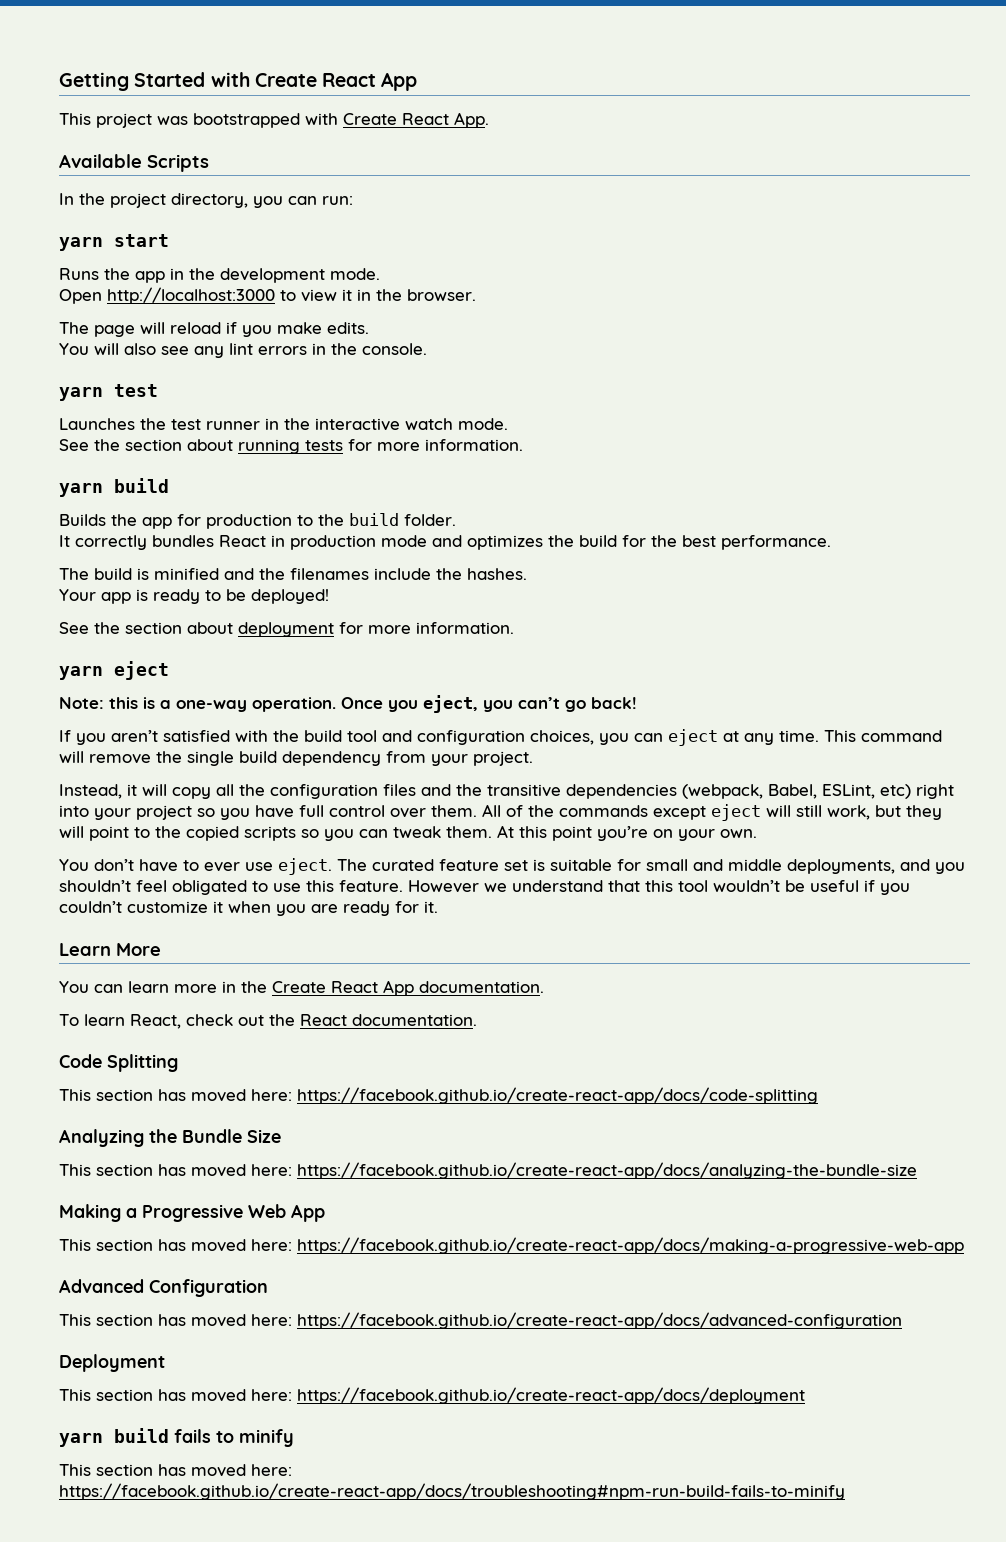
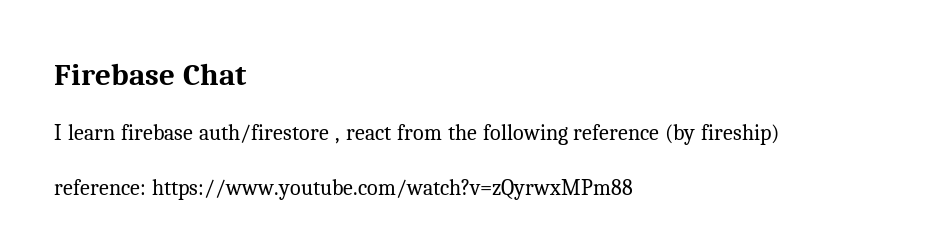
[59,72,418,91] [59,112,489,128] [59,154,209,172] [59,193,353,208] [59,234,169,251] [59,268,380,283] [59,287,476,304] [59,322,369,337] [59,343,427,358] [59,384,158,401] [59,418,508,431] [59,439,523,454] [59,478,169,497] [59,513,456,529] [59,535,831,550] [59,568,527,580] [59,589,329,604] [59,622,514,637] [59,661,169,680] [59,695,637,713] [59,729,942,746] [59,751,533,766] [59,784,954,799] [59,804,942,821] [59,825,757,841] [59,858,965,875] [59,880,910,895] [59,901,438,916] [59,943,161,956] [59,980,544,996] [59,1014,477,1029] [59,1054,178,1072] [59,1087,818,1104] [59,1129,281,1147] [59,1162,917,1179] [59,1204,325,1222] [59,1237,964,1254] [59,1279,268,1297] [59,1312,902,1329] [59,1354,165,1372] [59,1387,805,1404] [59,1428,294,1447] [59,1464,292,1477] [59,1483,845,1500] Getting Started with Create React App // This project was bootstrapped with Create React App. // Available Scripts // In the project directory, you can run: // yarn start // Runs the app in the development mode. // Open http://localhost:3000 to view it in the browser. // The page will reload if you make edits. // You will also see any lint errors in the console. // yarn test // Launches the test runner in the interactive watch mode. // See the section about running tests for more information. // yarn build // Builds the app for production to the build folder. // It correctly bundles React in production mode and optimizes the build for the best performance. // The build is minified and the filenames include the hashes. // Your app is ready to be deployed! // See the section about deployment for more information. // yarn eject // Note: this is a one-way operation. Once you eject, you can’t go back! // If you aren’t satisfied with the build tool and configuration choices, you can eject at any time. This command will remove the single build dependency from your project. // Instead, it will copy all the configuration files and the transitive dependencies (webpack, Babel, ESLint, etc) right into your project so you have full control over them. All of the commands except eject will still work, but they will point to the copied scripts so you can tweak them. At this point you’re on your own. // You don’t have to ever use eject. The curated feature set is suitable for small and middle deployments, and you shouldn’t feel obligated to use this feature. However we understand that this tool wouldn’t be useful if you couldn’t customize it when you are ready for it. // Learn More // You can learn more in the Create React App documentation. // To learn React, check out the React documentation. // Code Splitting // This section has moved here: https://facebook.github.io/create-react-app/docs/code-splitting // Analyzing the Bundle Size // This section has moved here: https://facebook.github.io/create-react-app/docs/analyzing-the-bundle-size // Making a Progressive Web App // This section has moved here: https://facebook.github.io/create-react-app/docs/making-a-progressive-web-app // Advanced Configuration // This section has moved here: https://facebook.github.io/create-react-app/docs/advanced-configuration // Deployment // This section has moved here: https://facebook.github.io/create-react-app/docs/deployment // yarn build fails to minify // This section has moved here: https://facebook.github.io/create-react-app/docs/troubleshooting#npm-run-build-fails-to-minify -> [54,63,248,85] [54,124,780,145] [54,179,633,200] Firebase Chat // I learn firebase auth/firestore , react from the following reference (by fireship) // reference: https://www.youtube.com/watch?v=zQyrwxMPm88

